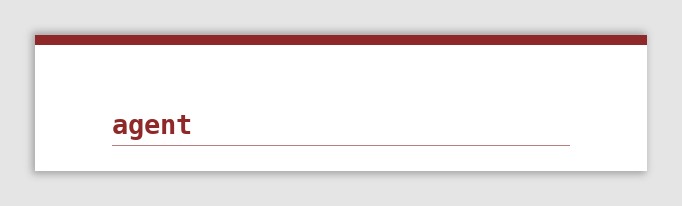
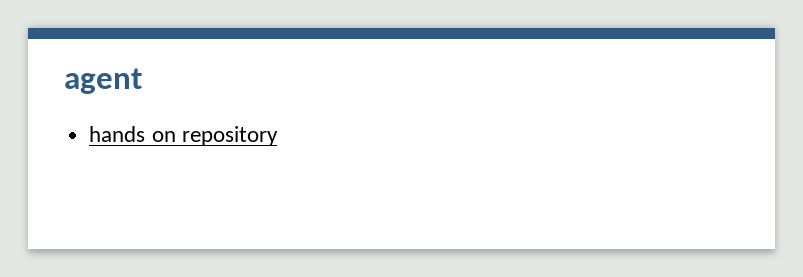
(192, 127) none -> [89,126,278,146] // hands on repository

